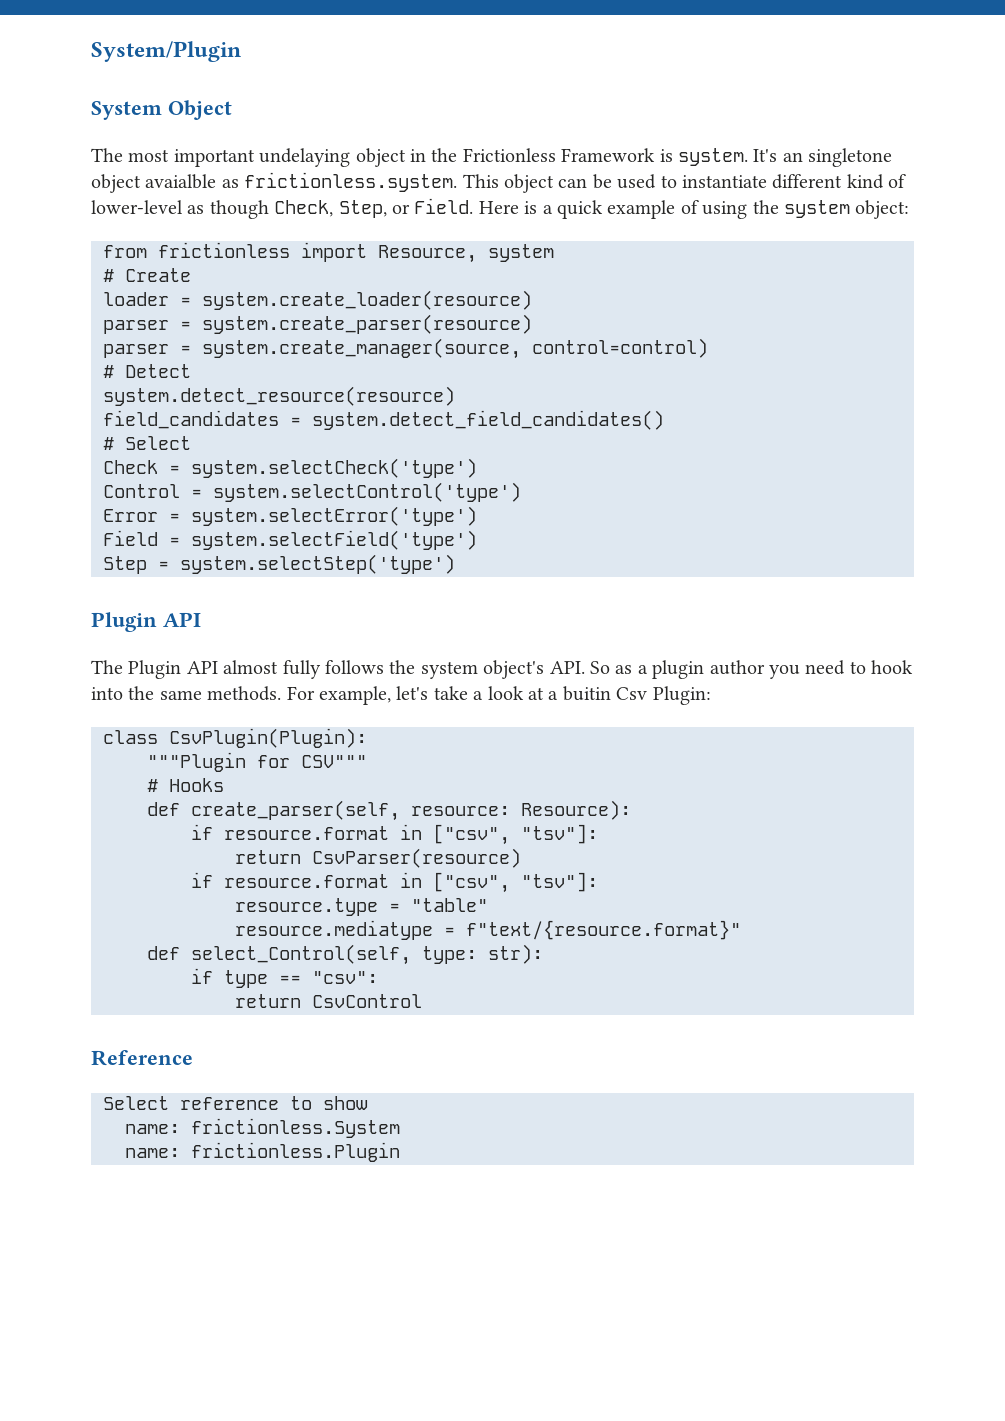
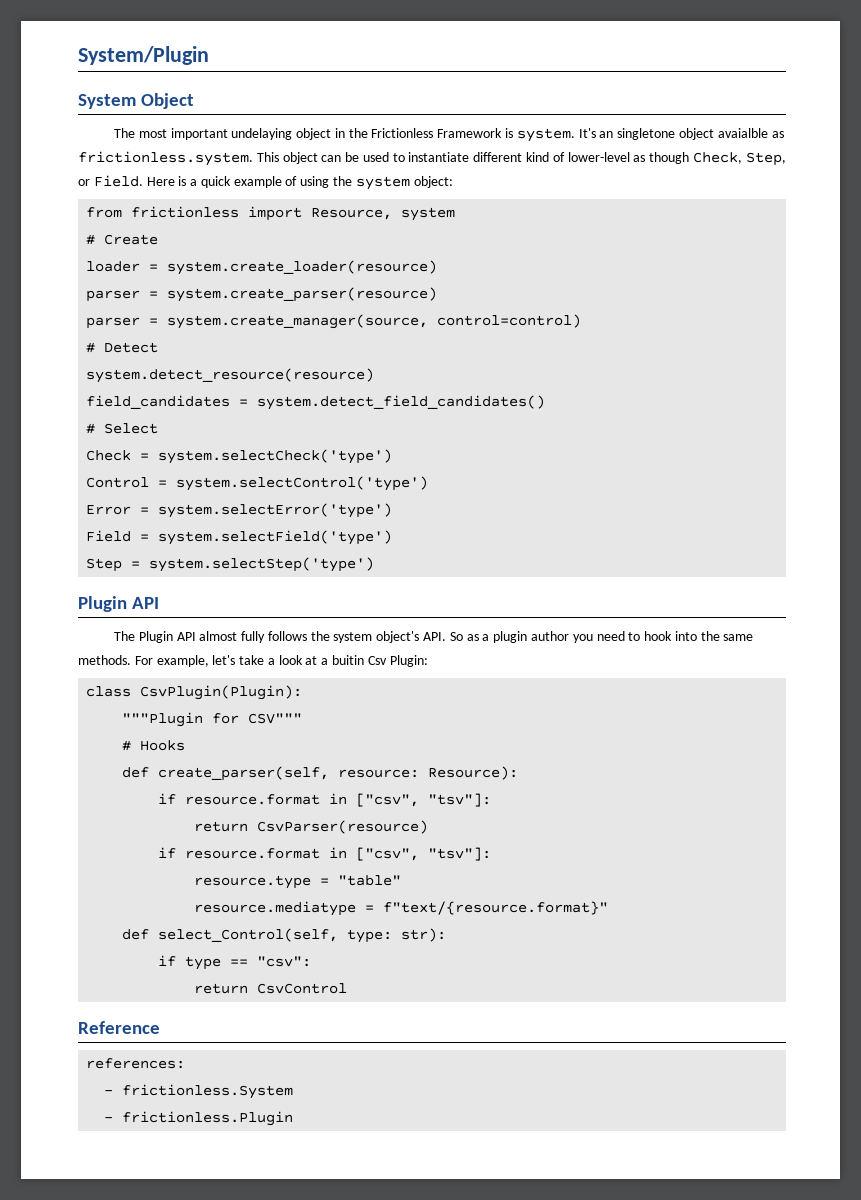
[103,1096,368,1110] [125,1124,180,1134] Select reference to show // name: -> [86,1058,186,1069] [104,1090,114,1095] references: // -
[125,1148,180,1158] name: -> [104,1117,114,1122] -

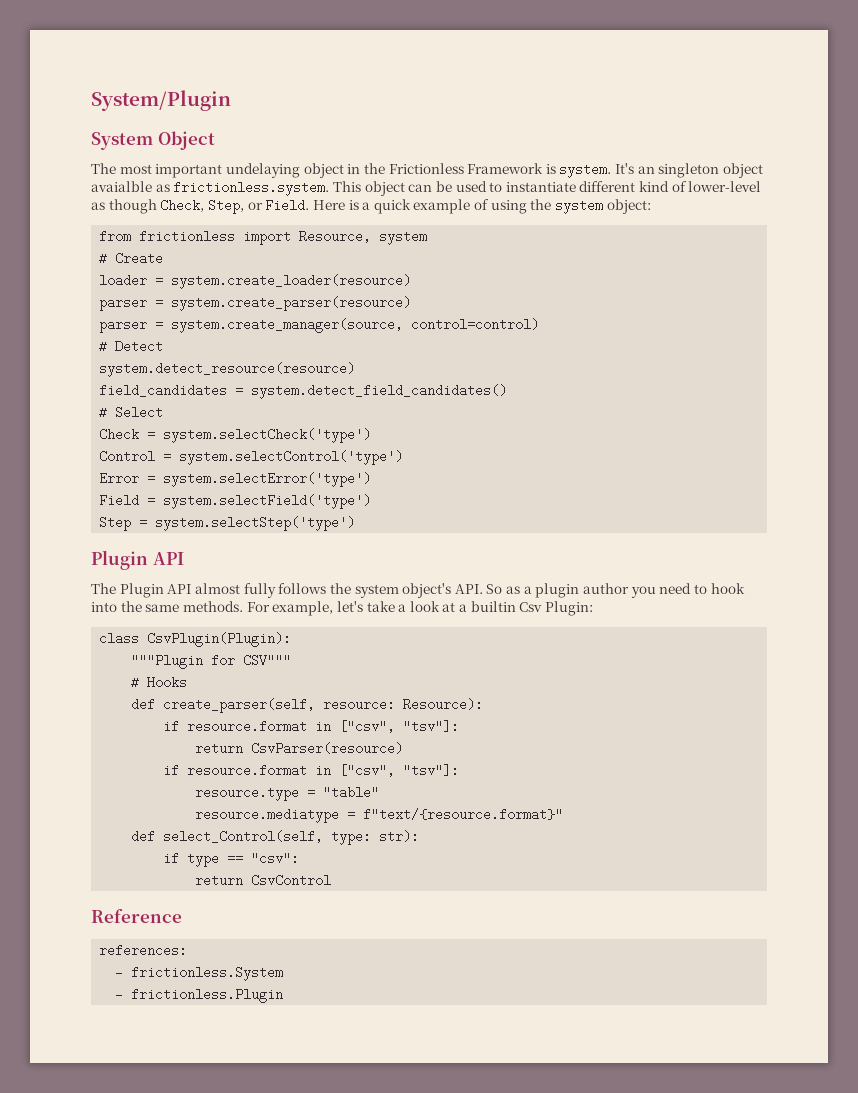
[617,128,676,140] singletone -> [658,163,720,178] singleton
[332,655,365,665] buitin -> [470,601,516,612] builtin

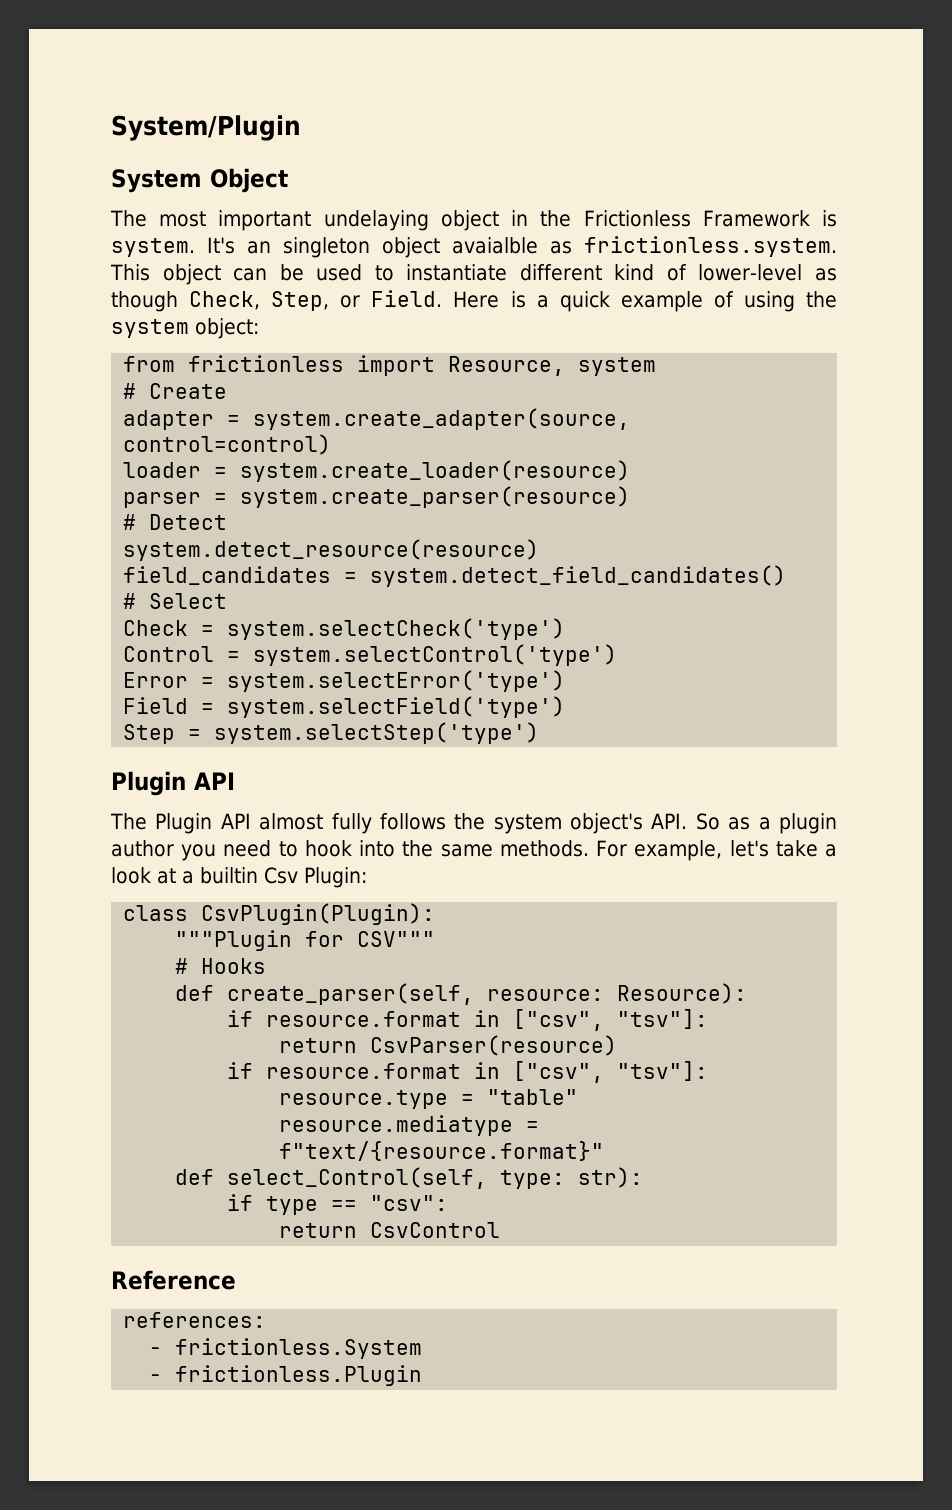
(164, 258) none -> [123,408,631,430] [123,434,332,455] // adapter = system.create_adapter(source, control=control)
[99,318,540,333] // parser = system.create_manager(source, control=control) -> (631, 497) none

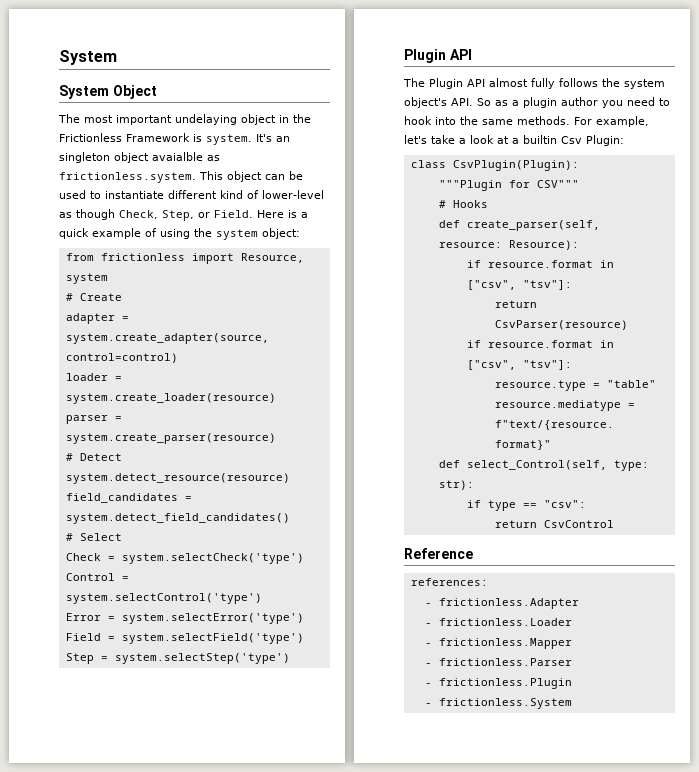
[111,115,301,141] System/Plugin -> [59,50,117,65] System
[175,1338,423,1359] frictionless.System -> [438,598,579,609] [424,618,572,626] [424,638,572,649] [424,658,572,666] frictionless.Adapter // - frictionless.Loader // - frictionless.Mapper // - frictionless.Parser
(423, 1375) none -> [424,698,572,709] // - frictionless.System

